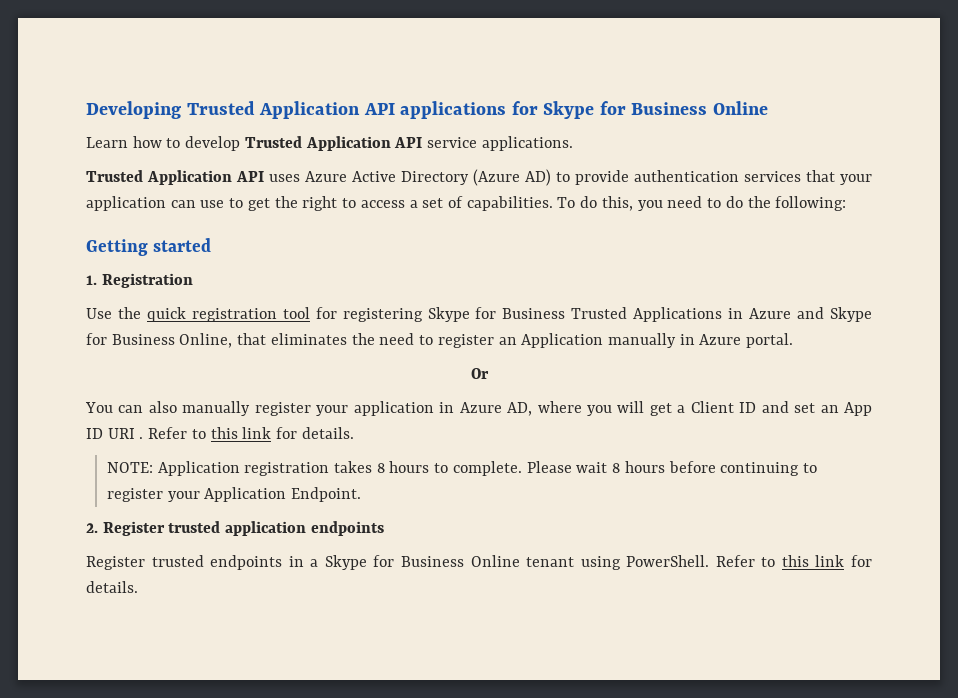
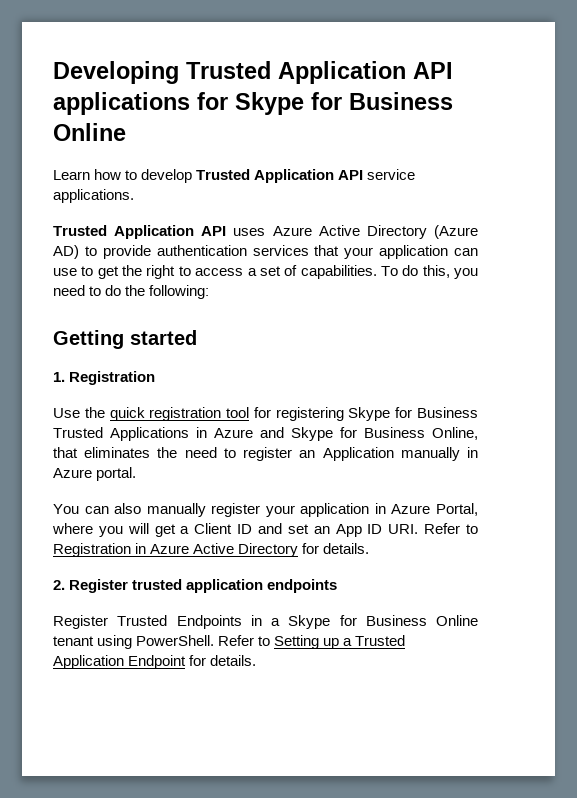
[470,368,489,379] // Or -> (137, 474) none
[507,402,533,416] AD, -> [435,503,478,516] Portal,
[107,427,354,439] [106,461,817,476] [106,487,362,502] URI . Refer to this link for details. // NOTE: Application registration takes 8 hours to complete. Please wait 8 hours before continuing to register your Application Endpoint. -> [388,523,478,534] [53,543,370,557] URI. Refer to Registration in Azure Active Directory for details.
[151,555,283,570] trusted endpoints -> [117,615,242,629] Trusted Endpoints
[781,555,845,567] this link -> [274,635,406,649] [53,655,187,669] Setting up a Trusted Application Endpoint

